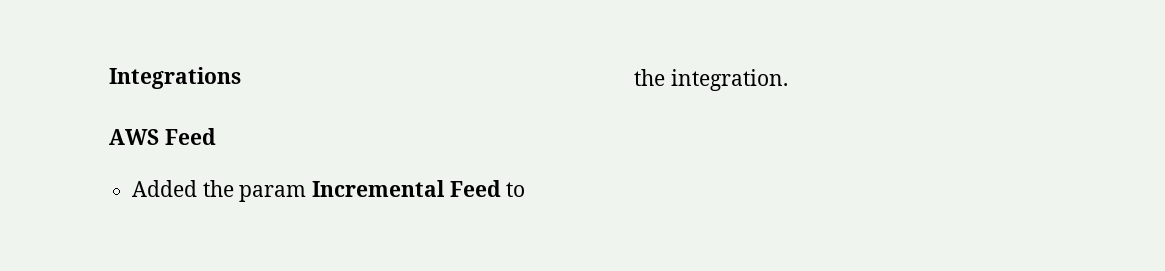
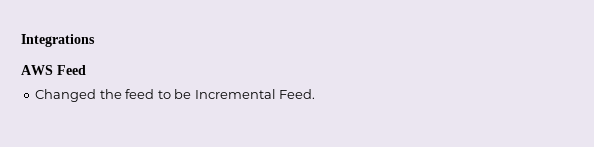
[132,180,526,202] [634,69,788,91] Added the param Incremental Feed to the integration. -> [35,89,316,102] Changed the feed to be Incremental Feed.

